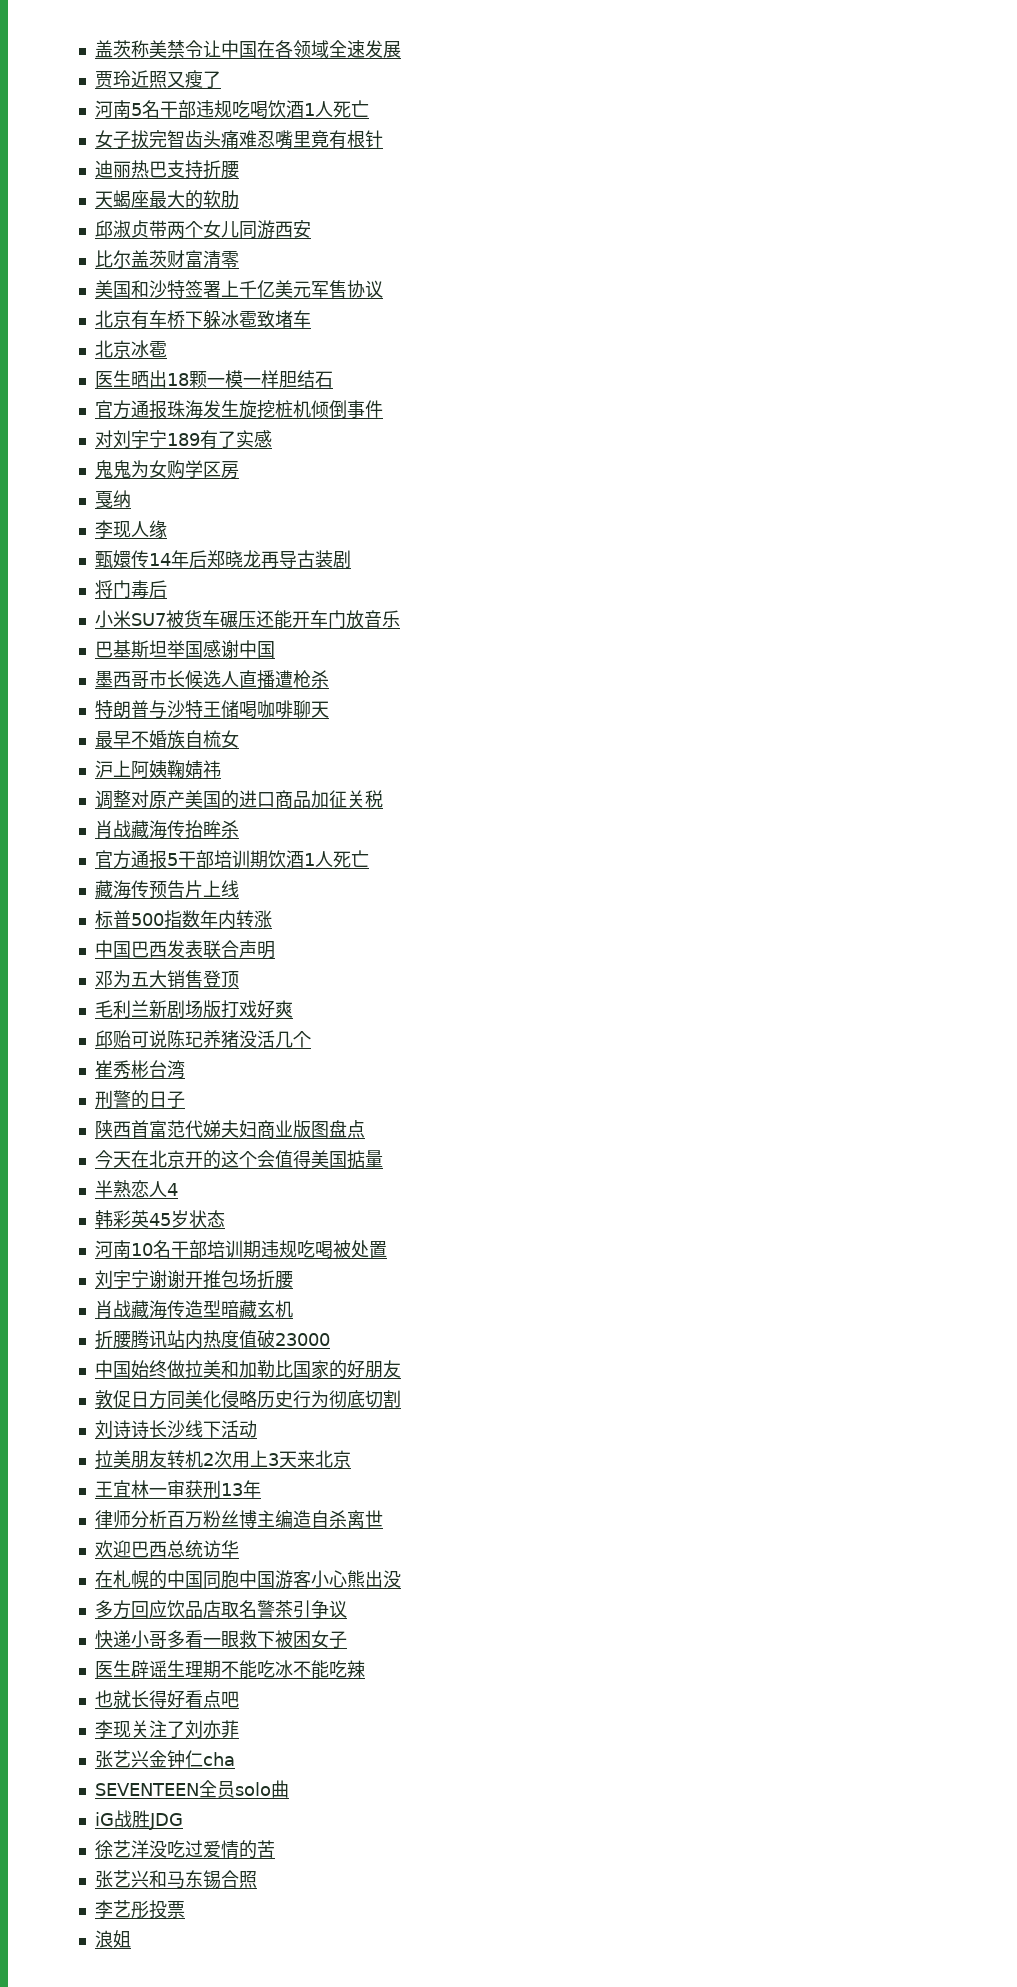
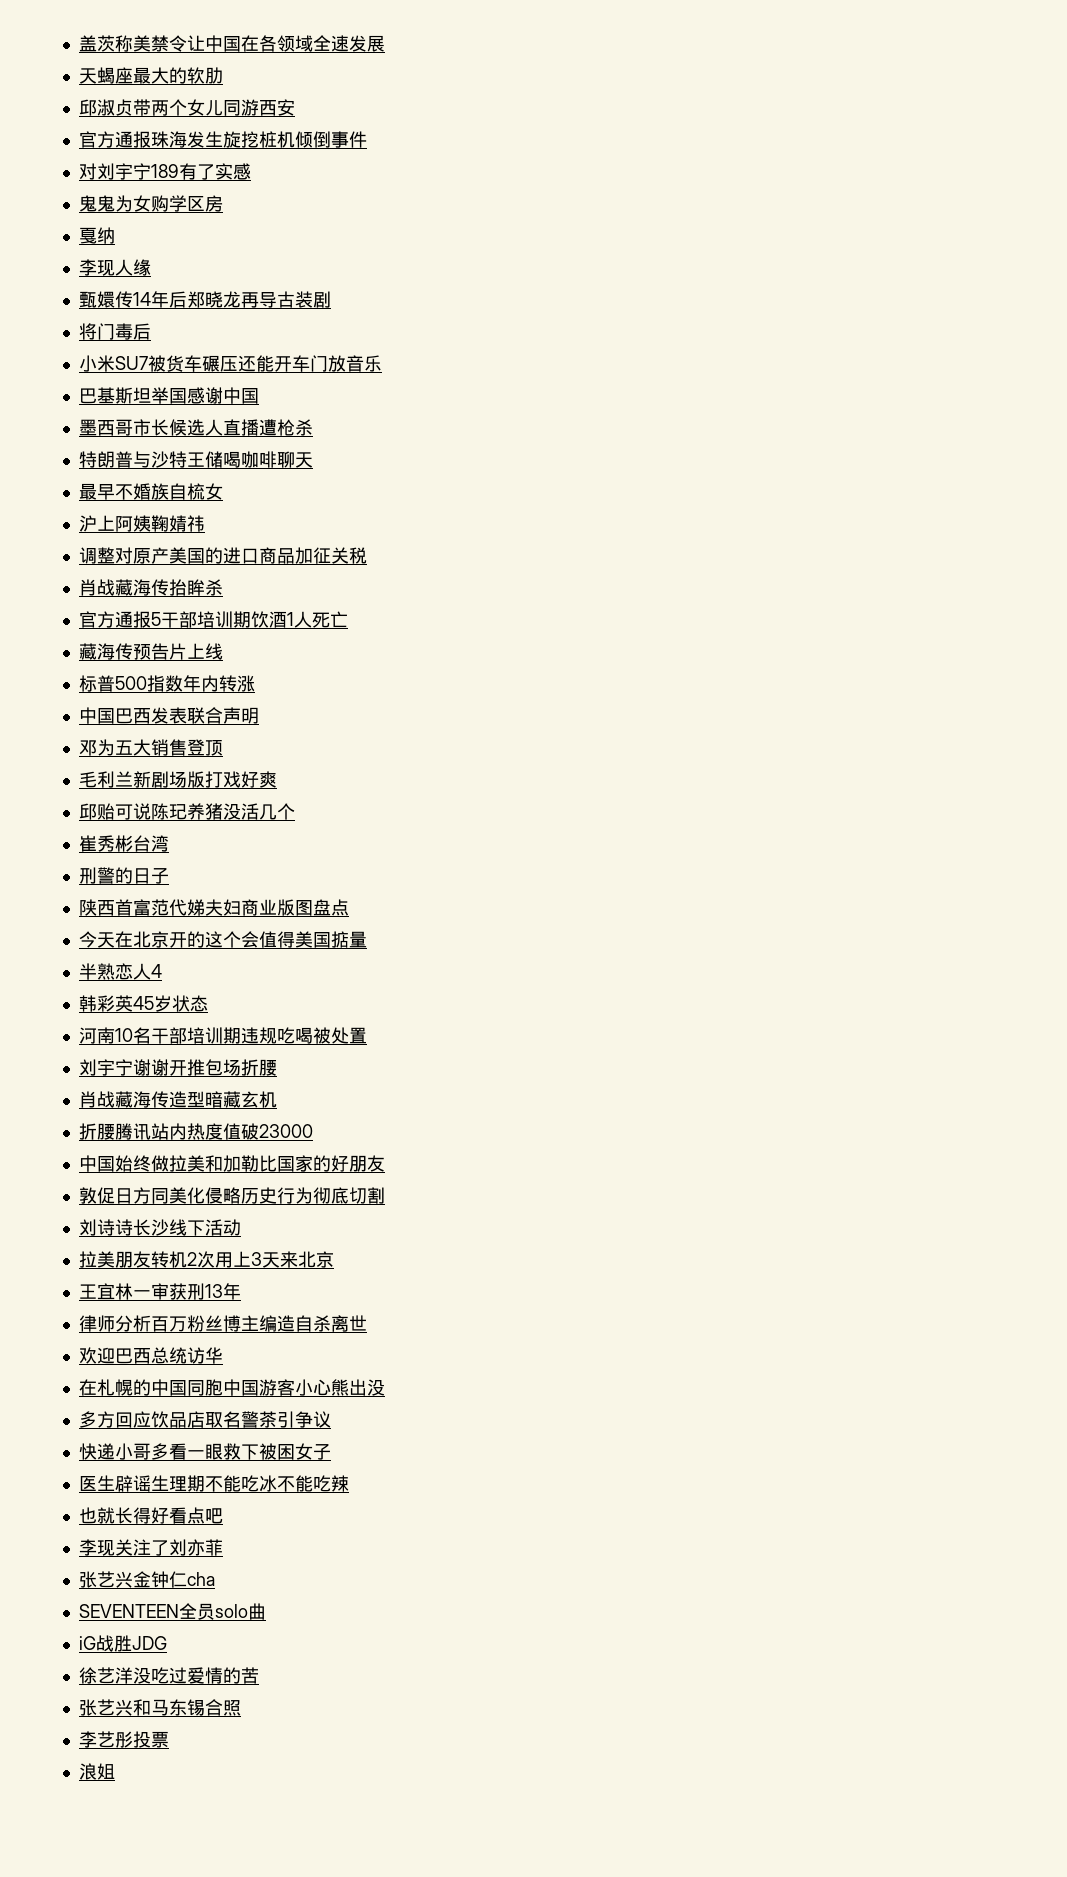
[94,70,221,88] [94,100,369,119] [94,130,383,149] [94,160,239,179] // 贾玲近照又瘦了 // 河南5名干部违规吃喝饮酒1人死亡 // 女子拔完智齿头痛难忍嘴里竟有根针 // 迪丽热巴支持折腰 -> (385, 43) none
[94,250,239,269] [94,280,383,298] [94,310,311,329] [94,340,167,358] [94,370,333,388] // 比尔盖茨财富清零 // 美国和沙特签署上千亿美元军售协议 // 北京有车桥下躲冰雹致堵车 // 北京冰雹 // 医生晒出18颗一模一样胆结石 -> (295, 107) none

